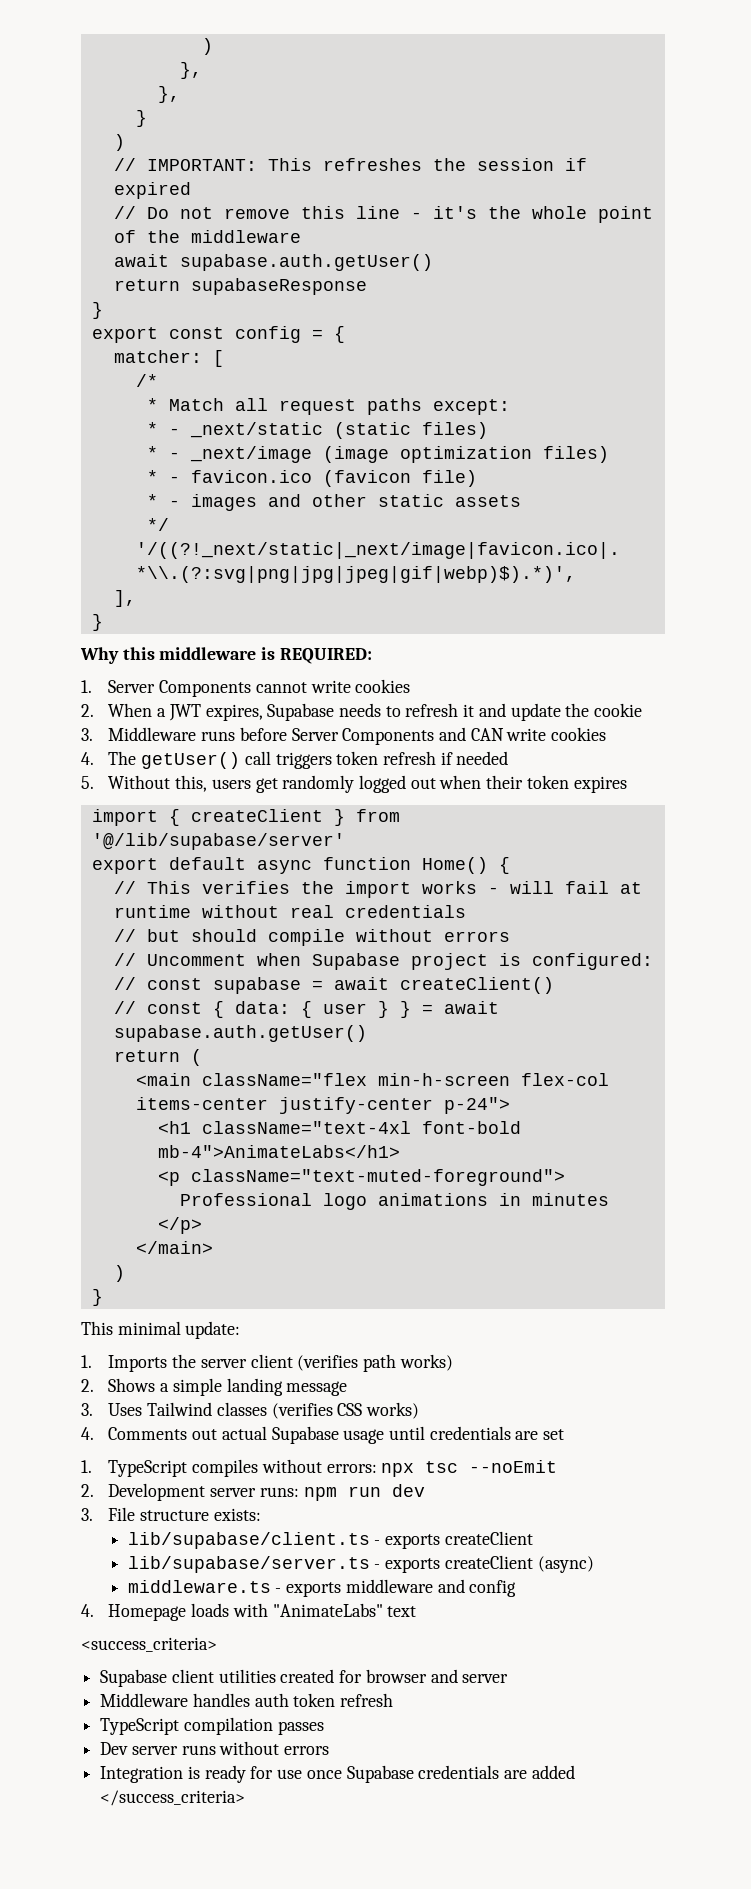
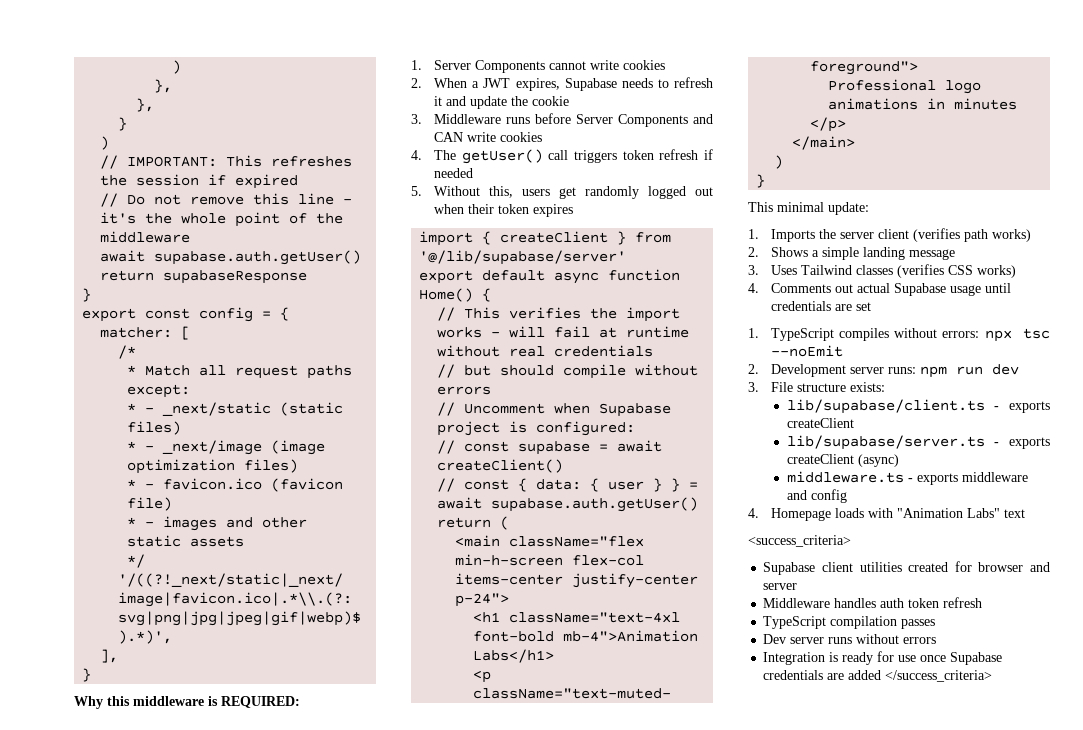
[157,1145,400,1158] mb-4">AnimateLabs</h1> -> [563,630,699,642] [473,649,555,663] mb-4">Animation Labs</h1>
[272,1603,383,1617] "AnimateLabs" -> [897,508,1001,518] "Animation Labs"

